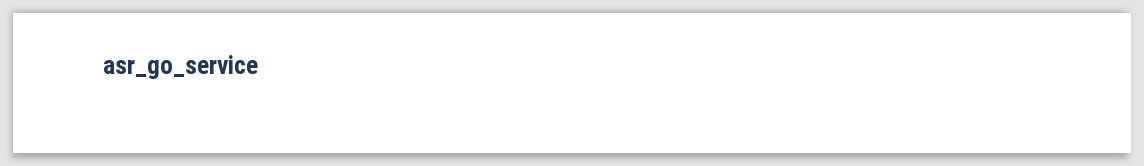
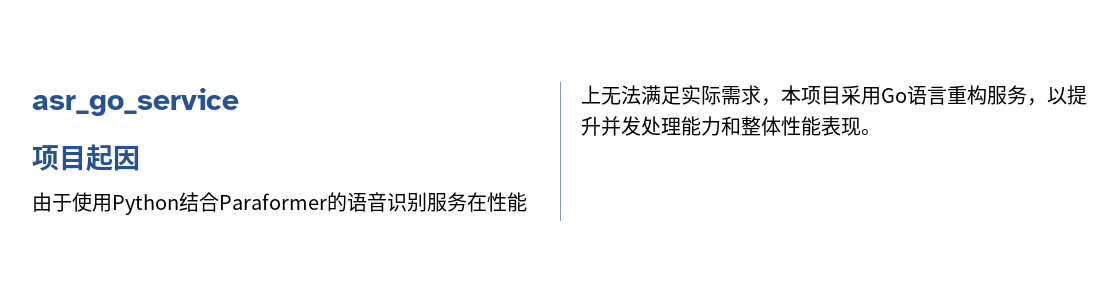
(258, 67) none -> [32,144,140,172] [32,192,527,215] [581,85,1087,106] [581,116,881,136] // 项目起因 // 由于使用Python结合Paraformer的语音识别服务在性能上无法满足实际需求，本项目采用Go语言重构服务，以提升并发处理能力和整体性能表现。

